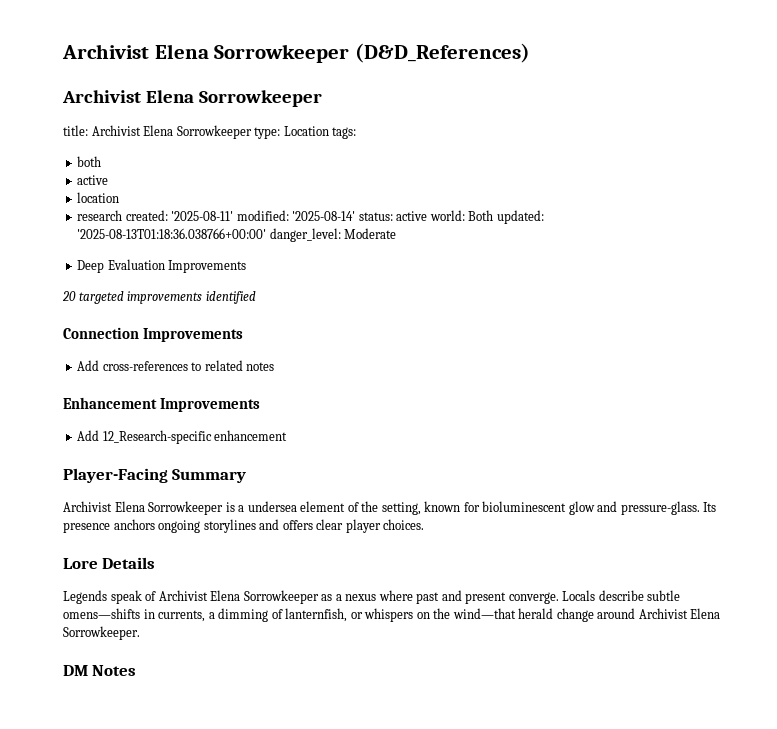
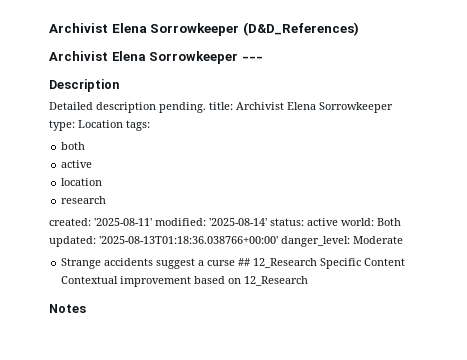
(322, 98) // -> [241,56,263,61] [49,79,119,92] [49,102,206,113] --- // Description // Detailed description pending.
(123, 215) none -> (107, 200) //
[77,259,247,273] [62,291,256,304] [63,327,243,342] [77,360,275,371] [63,397,260,412] [77,430,288,444] [63,468,247,483] [63,501,717,515] [63,519,425,533] [63,557,156,569] [63,590,681,604] [63,608,721,622] [63,626,140,640] [63,665,88,676] Deep Evaluation Improvements // 20 targeted improvements identified // Connection Improvements // Add cross-references to related notes // Enhancement Improvements // Add 12_Research-specific enhancement // Player-Facing Summary // Archivist Elena Sorrowkeeper is a undersea element of the setting, known for bioluminescent glow and pressure-glass. Its presence anchors ongoing storylines and offers clear player choices. // Lore Details // Legends speak of Archivist Elena Sorrowkeeper as a nexus where past and present converge. Locals describe subtle omens—shifts in currents, a dimming of lanternfish, or whispers on the wind—that herald change around Archivist Elena Sorrowkeeper. // DM -> [61,258,406,269] [61,276,309,287] Strange accidents suggest a curse ## 12_Research Specific Content Contextual improvement based on 12_Research //

